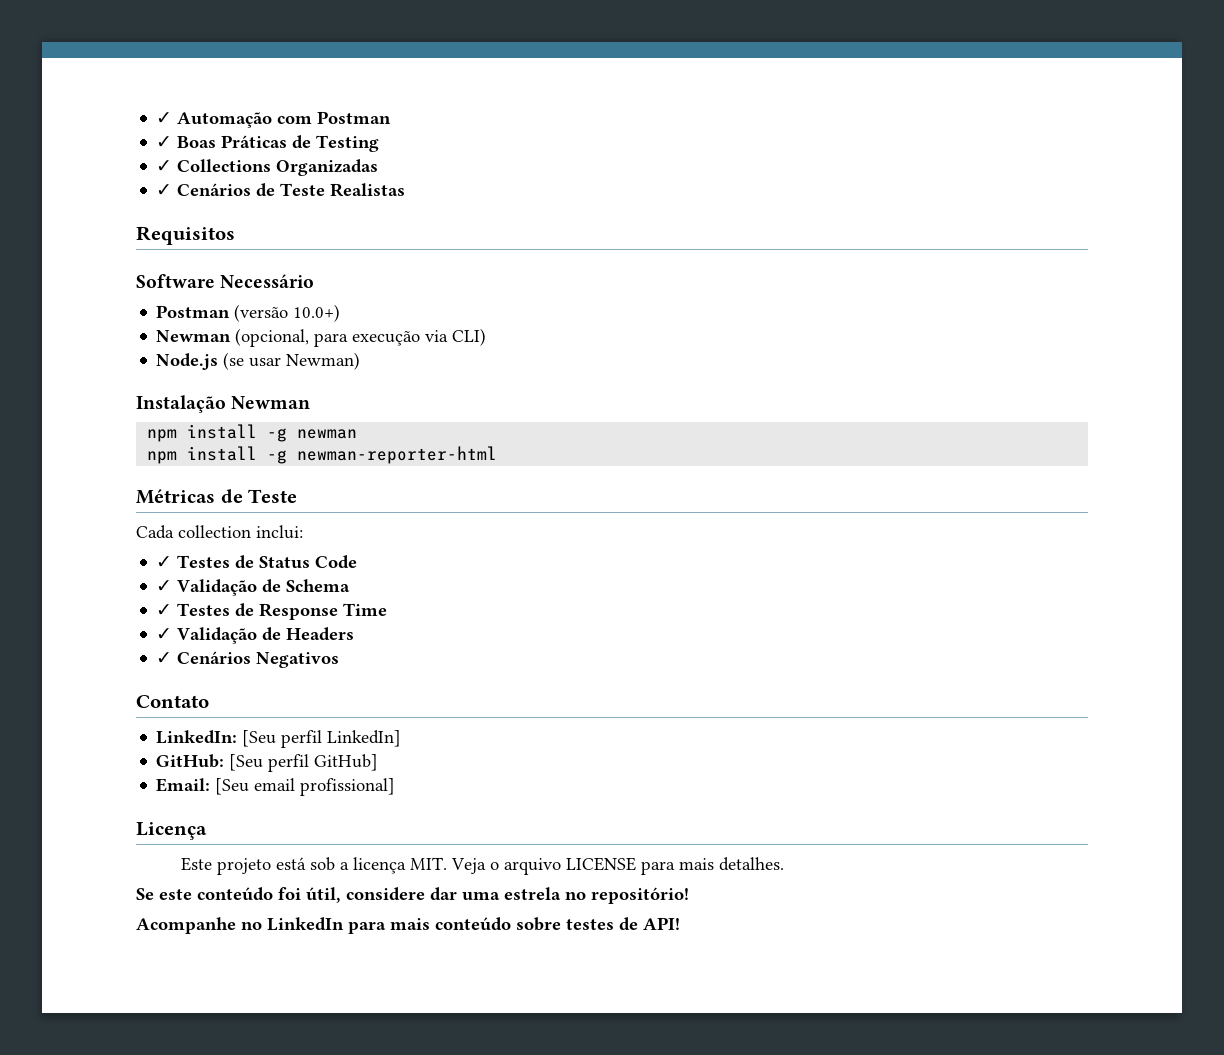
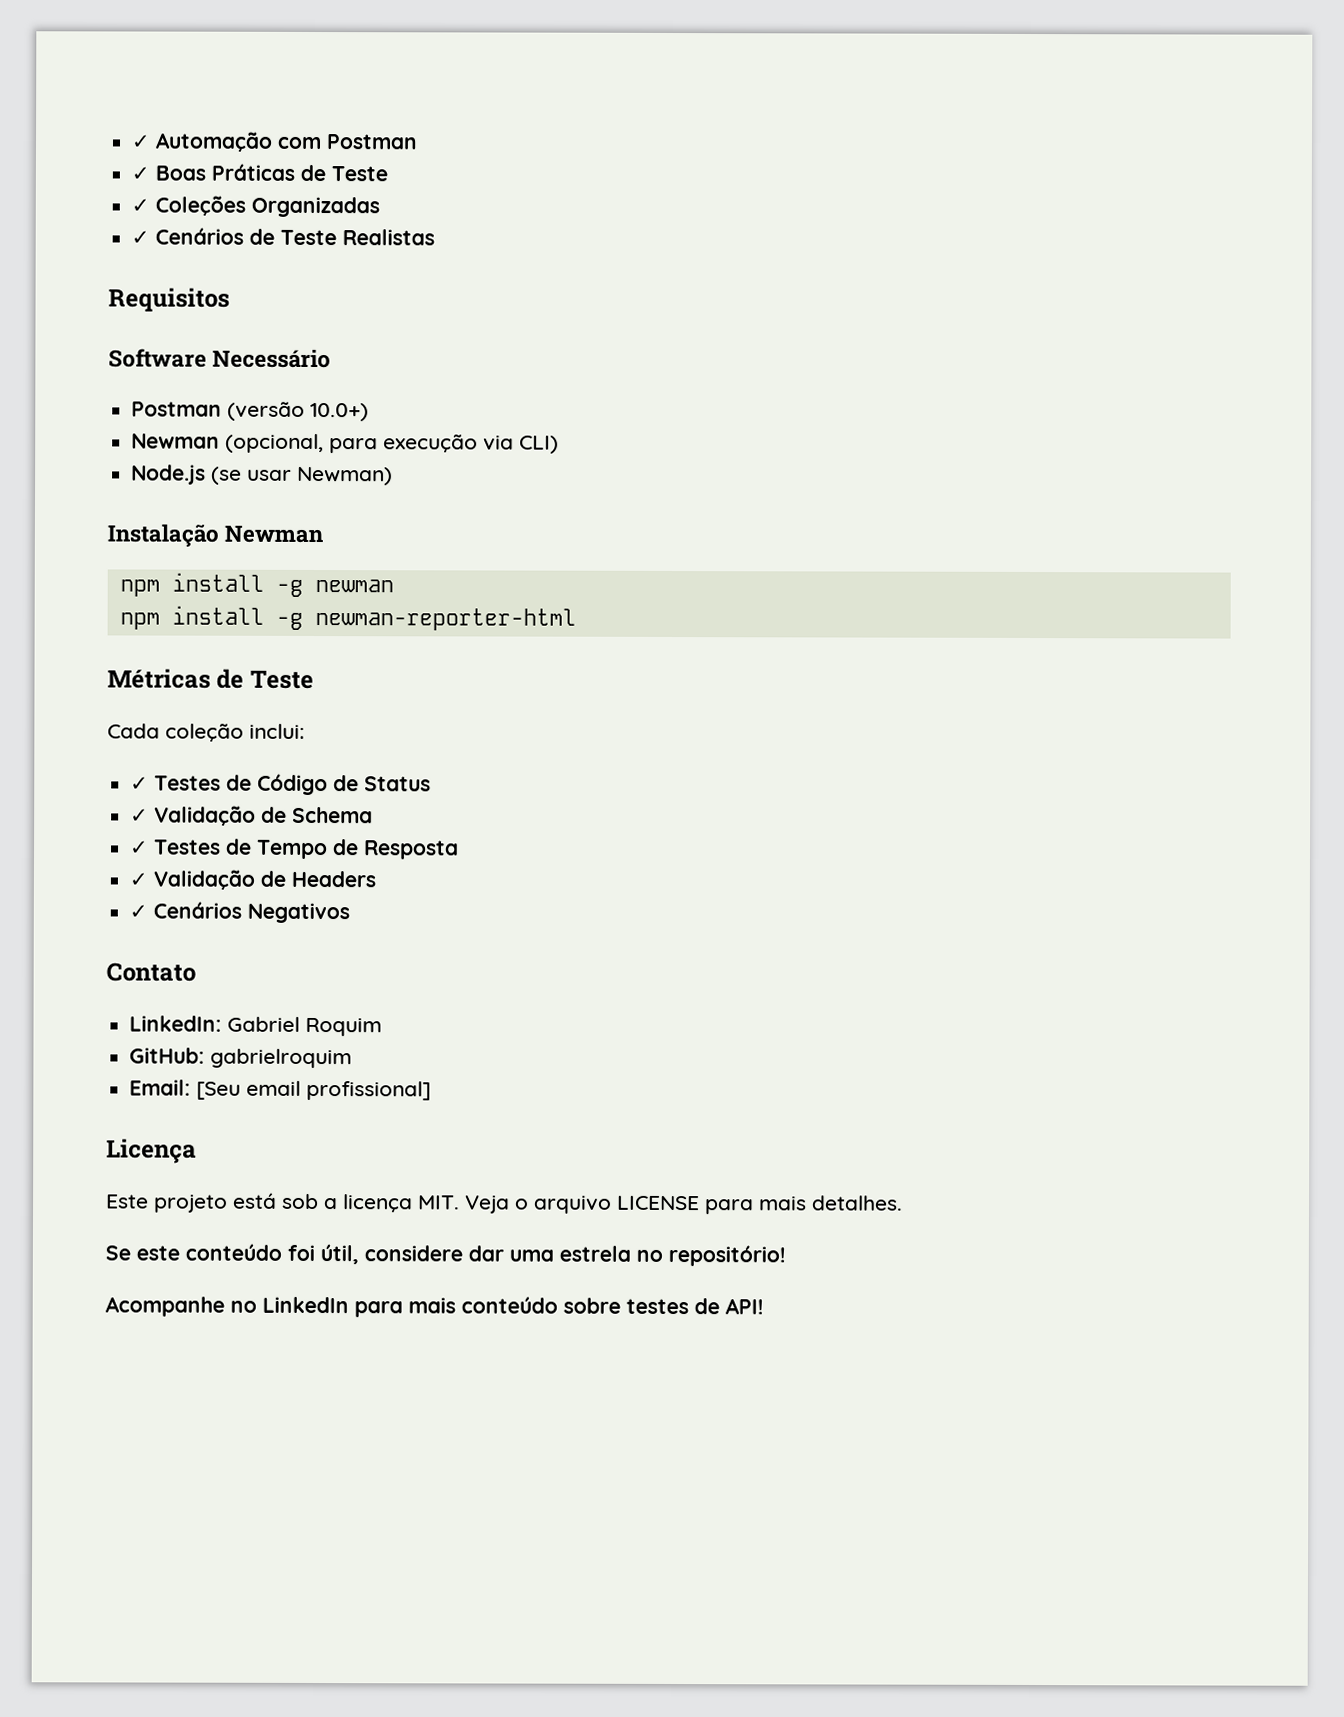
[316,135,380,152] [156,159,272,172] Testing // ✓ Collections -> [331,166,389,182] [131,195,247,216] Teste // ✓ Coleções
[178,525,251,538] collection -> [165,723,244,742] coleção
(255, 562) none -> [257,773,360,796] Código de
[315,555,358,569] Code -> (432, 784) none
[259,603,388,620] Response Time -> [256,839,460,860] Tempo de Resposta
[242,730,402,748] [156,754,379,772] [Seu perfil LinkedIn] // GitHub: [Seu perfil GitHub] -> [227,1016,383,1037] [129,1047,353,1069] Gabriel Roquim // GitHub: gabrielroquim

